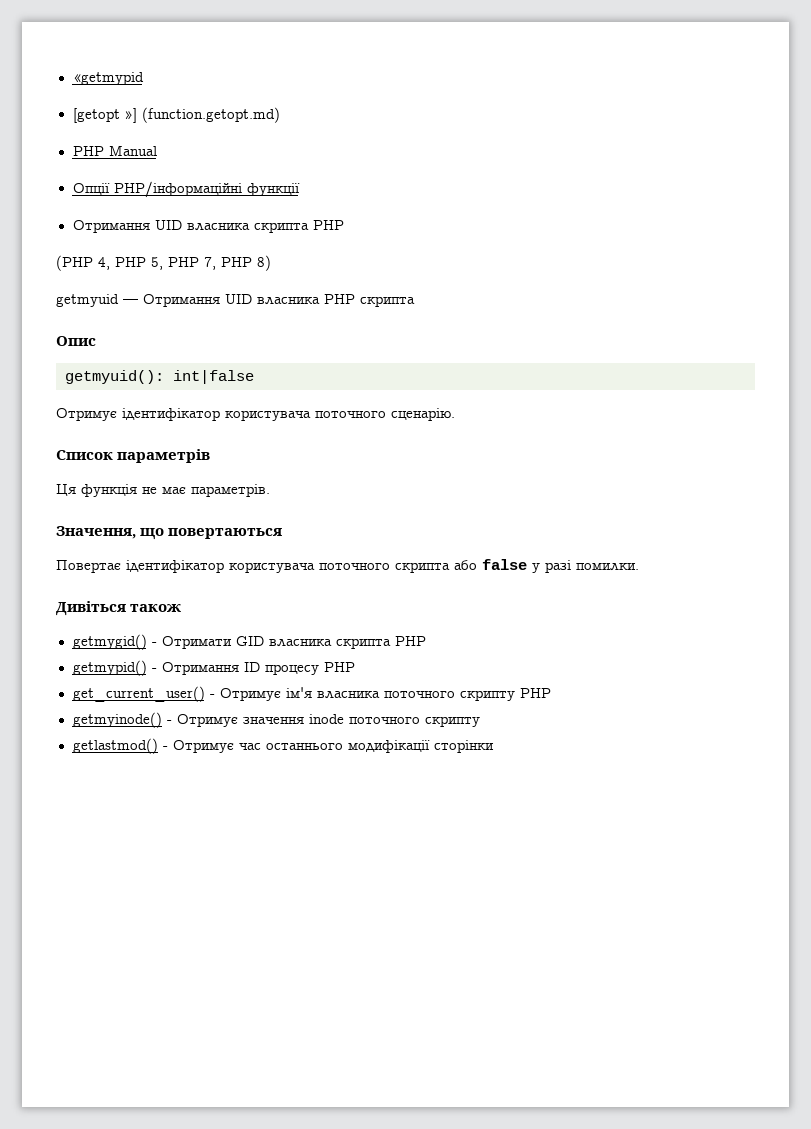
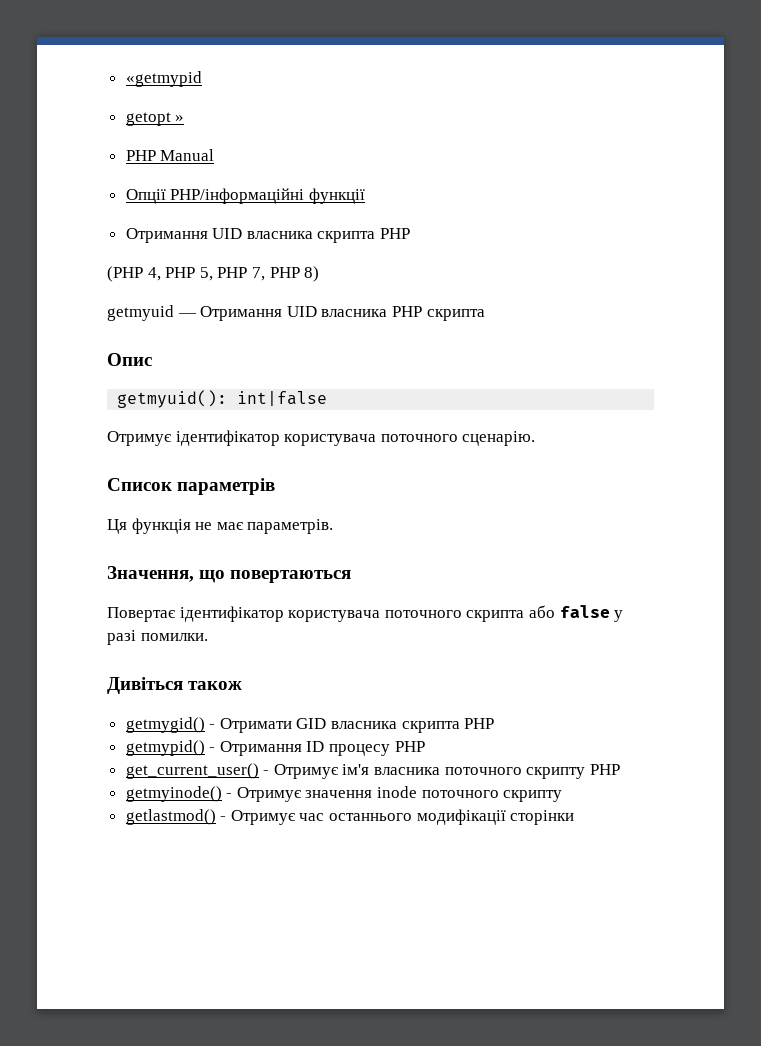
[72,107,280,123] [getopt »] (function.getopt.md) -> [125,112,185,126] getopt »

